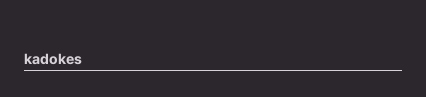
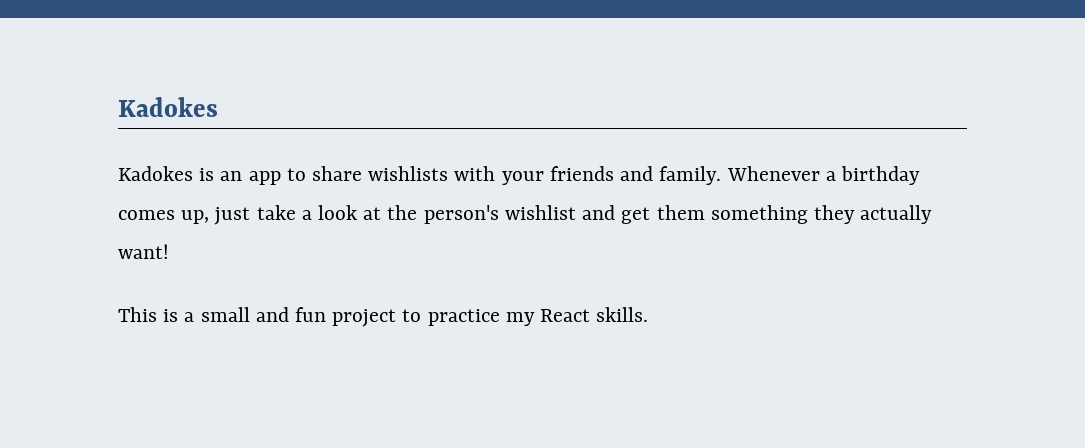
[24,53,82,65] kadokes -> [118,97,218,117] [118,166,920,185] [118,205,933,225] [118,244,169,259] [118,307,649,327] Kadokes // Kadokes is an app to share wishlists with your friends and family. Whenever a birthday comes up, just take a look at the person's wishlist and get them something they actually want! // This is a small and fun project to practice my React skills.

